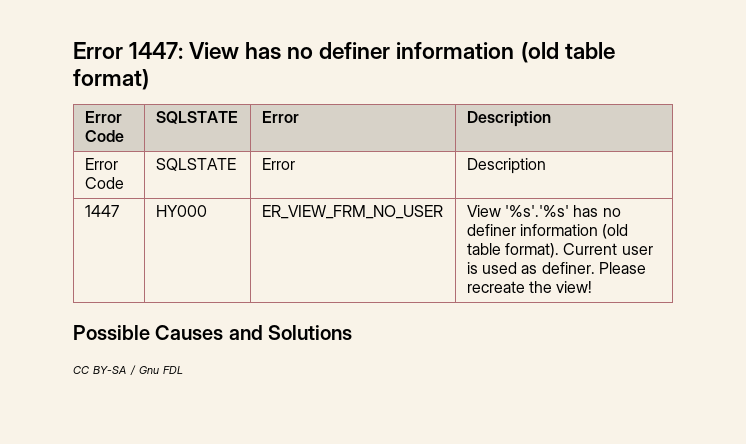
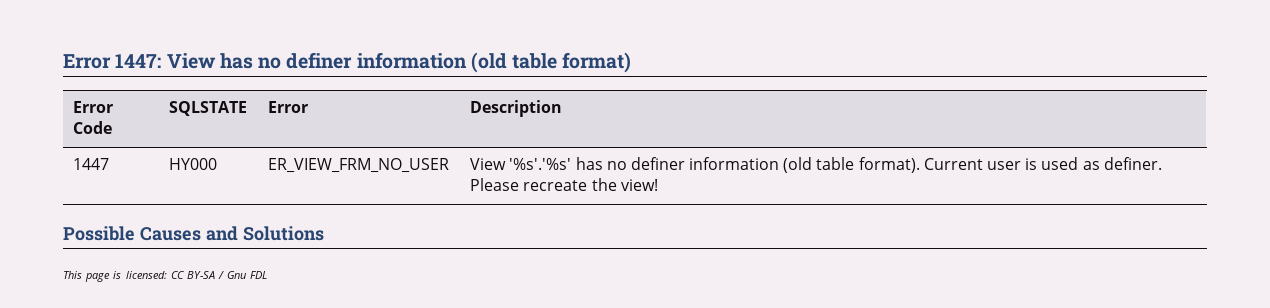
[84,158,118,170] [84,177,124,189] [155,158,236,171] [261,158,295,170] [466,158,546,174] // Error Code | SQLSTATE | Error | Description -> (563, 108) none
(353, 332) none -> [63,271,167,282] This page is licensed:

